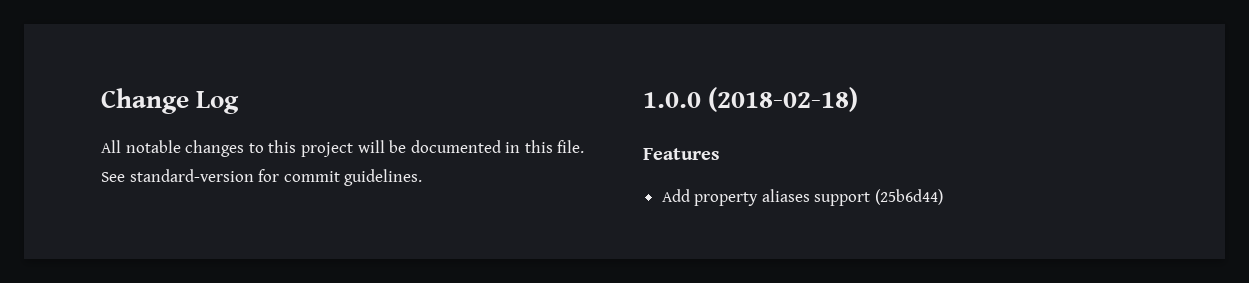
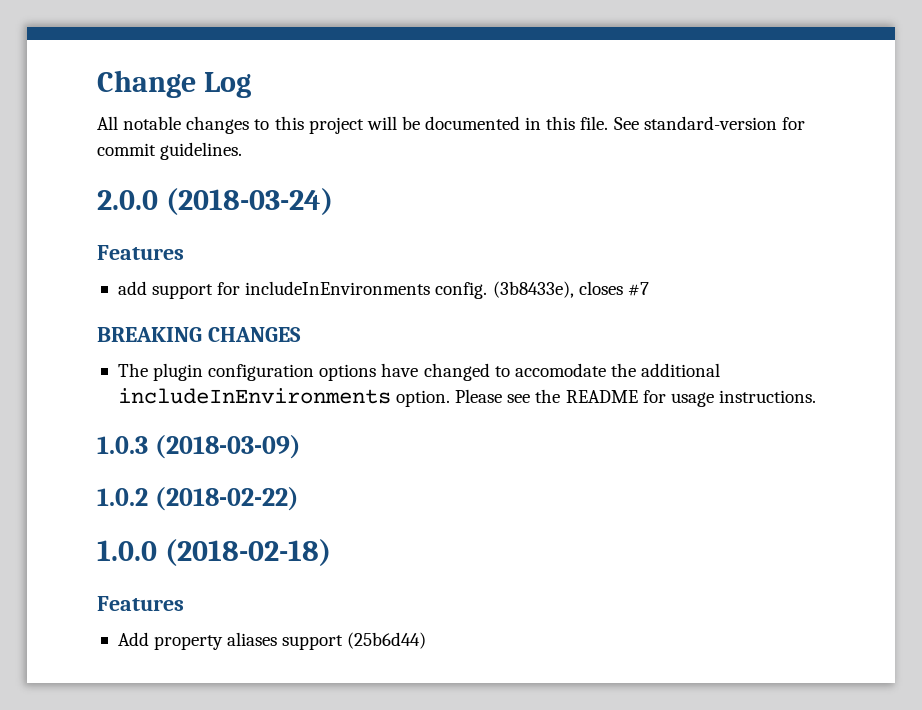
(423, 177) none -> [97,188,333,215] [97,245,184,260] [117,281,649,299] [97,327,301,342] [117,363,721,381] [117,388,816,407] [97,435,301,459] [97,487,299,511] // 2.0.0 (2018-03-24) // Features // add support for includeInEnvironments config. (3b8433e), closes #7 // BREAKING CHANGES // The plugin configuration options have changed to accomodate the additional includeInEnvironments option. Please see the README for usage instructions. // 1.0.3 (2018-03-09) // 1.0.2 (2018-02-22)

